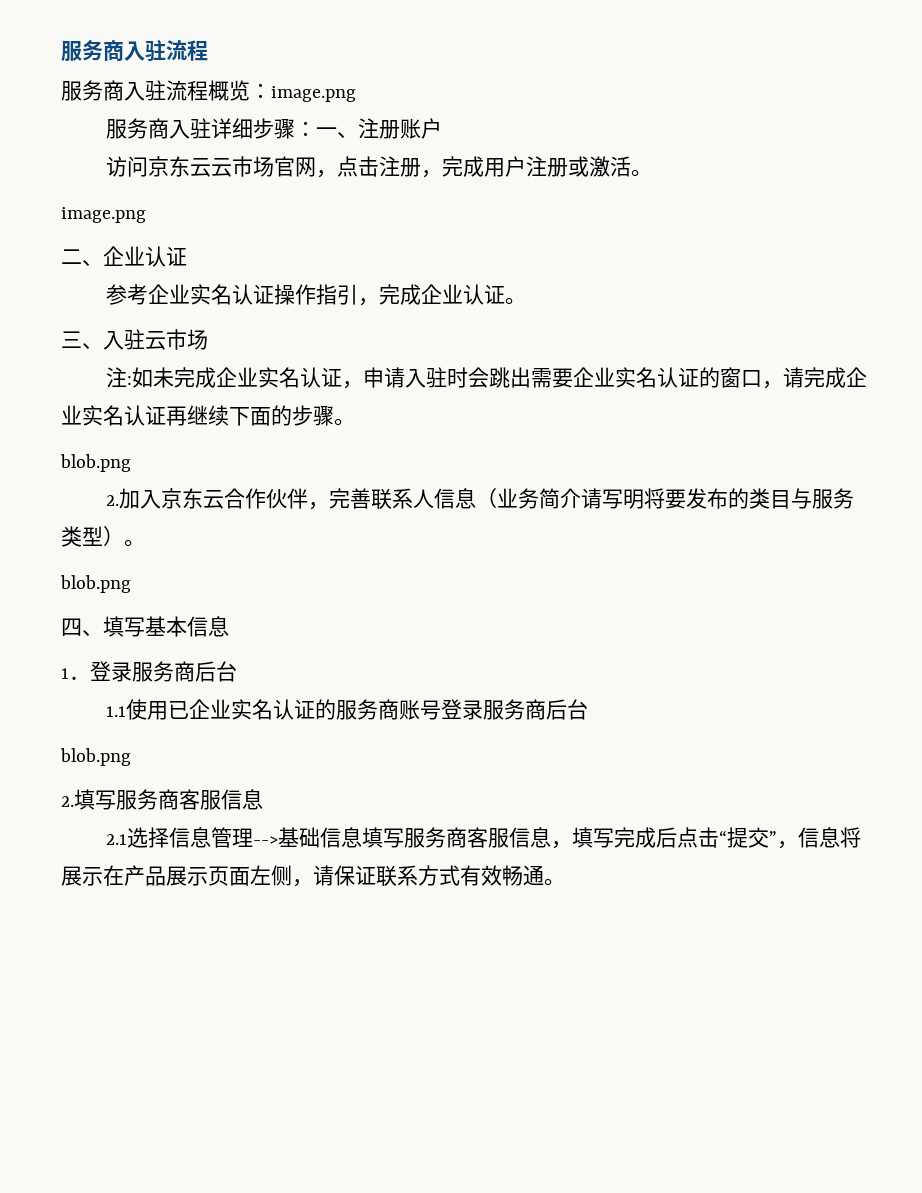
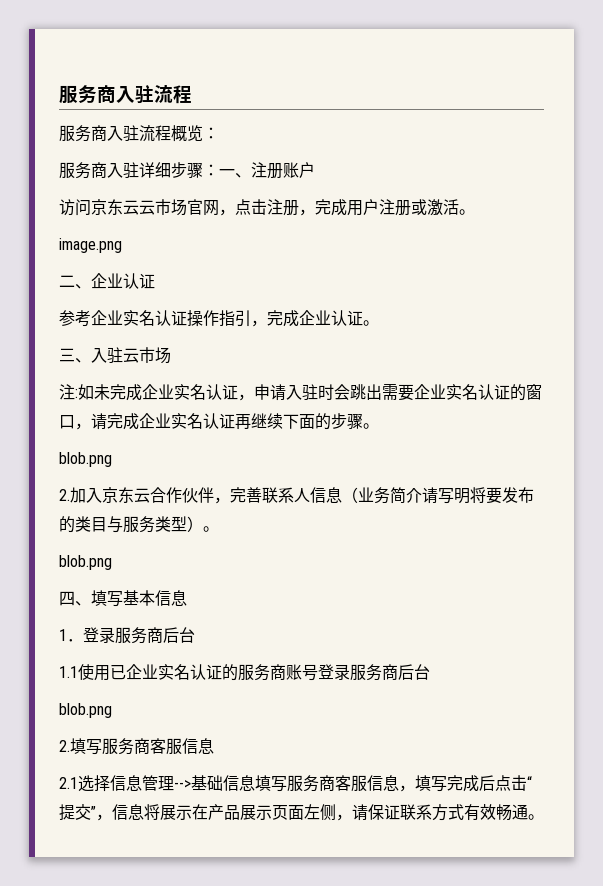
[271,86,356,102] image.png -> (219, 133) none

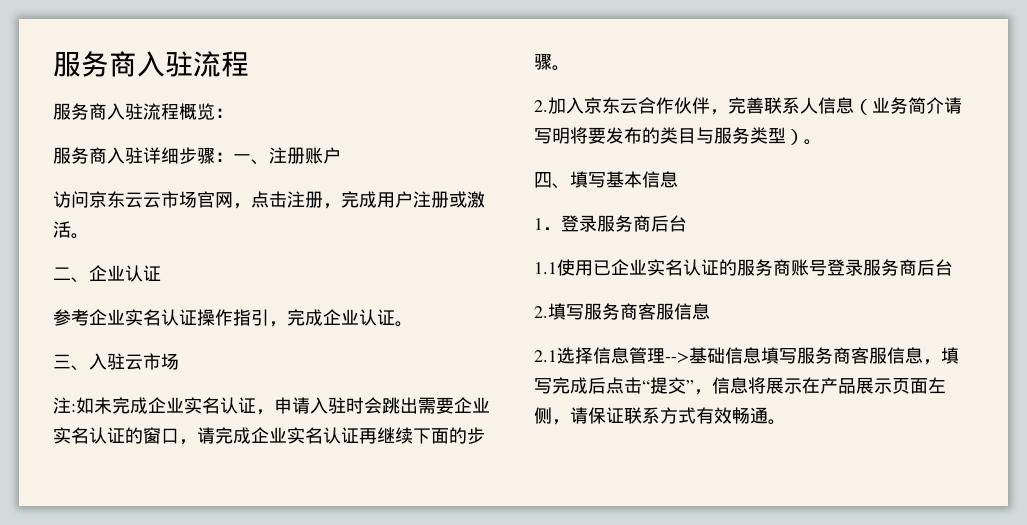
[59,238,122,253] // image.png -> (89, 236) none
[59,452,112,467] // blob.png -> (570, 68) none
[59,555,112,570] // blob.png -> (822, 142) none
[59,703,112,718] // blob.png -> (953, 267) none

